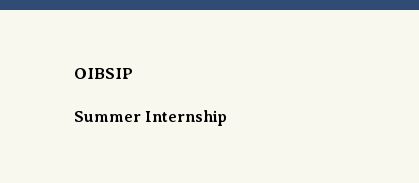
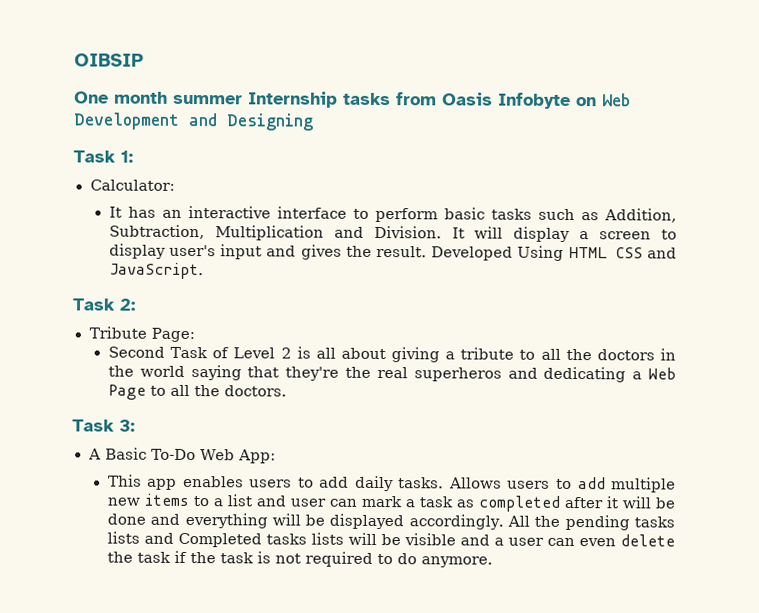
[74,110,228,126] Summer Internship -> [74,91,631,109] [73,112,314,131] [73,150,133,163] [89,179,175,191] [108,205,677,223] [108,224,677,242] [108,243,677,261] [108,262,204,280] [72,298,136,311] [88,326,195,343] [107,346,676,363] [107,365,676,383] [107,384,287,400] [72,419,135,432] [87,447,277,464] [107,474,677,493] [106,493,676,512] [106,512,675,531] [106,531,675,548] [106,550,493,568] One month summer Internship tasks from Oasis Infobyte on Web Development and Designing // Task 1: // Calculator: // It has an interactive interface to perform basic tasks such as Addition, Subtraction, Multiplication and Division. It will display a screen to display user's input and gives the result. Developed Using HTML CSS and JavaScript. // Task 2: // Tribute Page: // Second Task of Level 2 is all about giving a tribute to all the doctors in the world saying that they're the real superheros and dedicating a Web Page to all the doctors. // Task 3: // A Basic To-Do Web App: // This app enables users to add daily tasks. Allows users to add multiple new items to a list and user can mark a task as completed after it will be done and everything will be displayed accordingly. All the pending tasks lists and Completed tasks lists will be visible and a user can even delete the task if the task is not required to do anymore.

